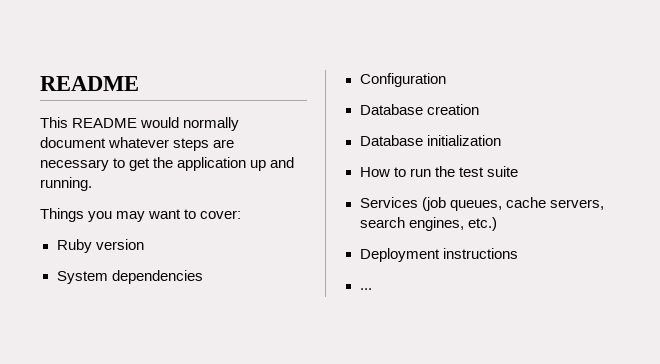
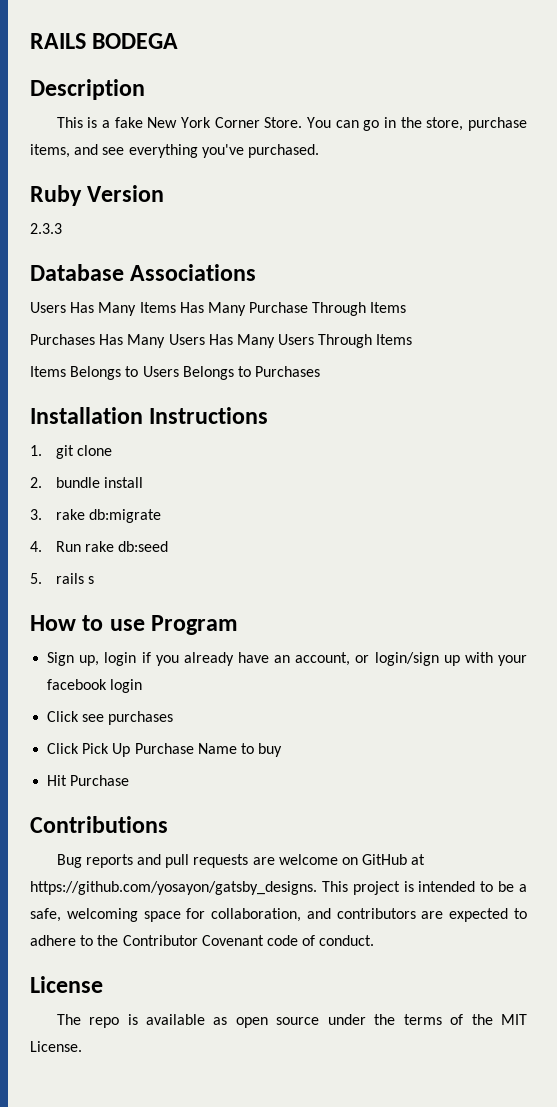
[40,76,139,91] [40,117,240,131] [40,137,235,151] [40,157,295,171] [40,177,92,191] [40,208,242,222] [56,239,144,253] [56,270,203,284] [359,73,446,87] [359,104,479,115] [359,135,501,146] [359,166,518,177] [359,197,604,211] [359,217,497,231] [359,248,518,262] [359,288,372,290] README // This README would normally document whatever steps are necessary to get the application up and running. // Things you may want to cover: // Ruby version // System dependencies // Configuration // Database creation // Database initialization // How to run the test suite // Services (job queues, cache servers, search engines, etc.) // Deployment instructions // ... -> [30,33,179,49] [30,79,145,100] [56,117,528,131] [30,144,319,158] [30,185,165,206] [30,223,62,234] [30,264,257,281] [30,302,407,316] [30,334,413,348] [30,366,321,380] [30,407,269,424] [30,445,112,459] [30,477,143,488] [30,509,161,523] [30,541,168,552] [30,573,94,584] [30,615,239,635] [47,652,527,666] [47,679,143,693] [47,711,174,725] [47,743,283,757] [47,775,130,786] [30,816,168,833] [56,854,426,868] [30,881,527,895] [30,908,527,922] [30,935,375,946] [30,976,103,993] [56,1014,527,1028] [30,1041,82,1052] RAILS BODEGA // Description // This is a fake New York Corner Store. You can go in the store, purchase items, and see everything you've purchased. // Ruby Version // 2.3.3 // Database Associations // Users Has Many Items Has Many Purchase Through Items // Purchases Has Many Users Has Many Users Through Items // Items Belongs to Users Belongs to Purchases // Installation Instructions // 1. git clone // 2. bundle install // 3. rake db:migrate // 4. Run rake db:seed // 5. rails s // How to use Program // Sign up, login if you already have an account, or login/sign up with your facebook login // Click see purchases // Click Pick Up Purchase Name to buy // Hit Purchase // Contributions // Bug reports and pull requests are welcome on GitHub at https://github.com/yosayon/gatsby_designs. This project is intended to be a safe, welcoming space for collaboration, and contributors are expected to adhere to the Contributor Covenant code of conduct. // License // The repo is available as open source under the terms of the MIT License.

